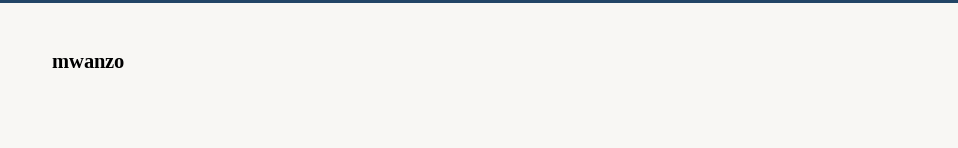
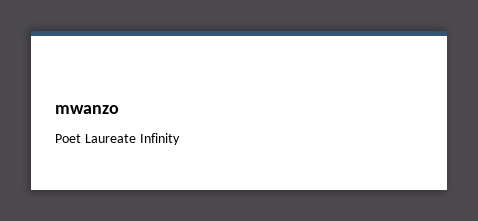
(124, 63) none -> [55,133,180,145] // Poet Laureate Infinity

